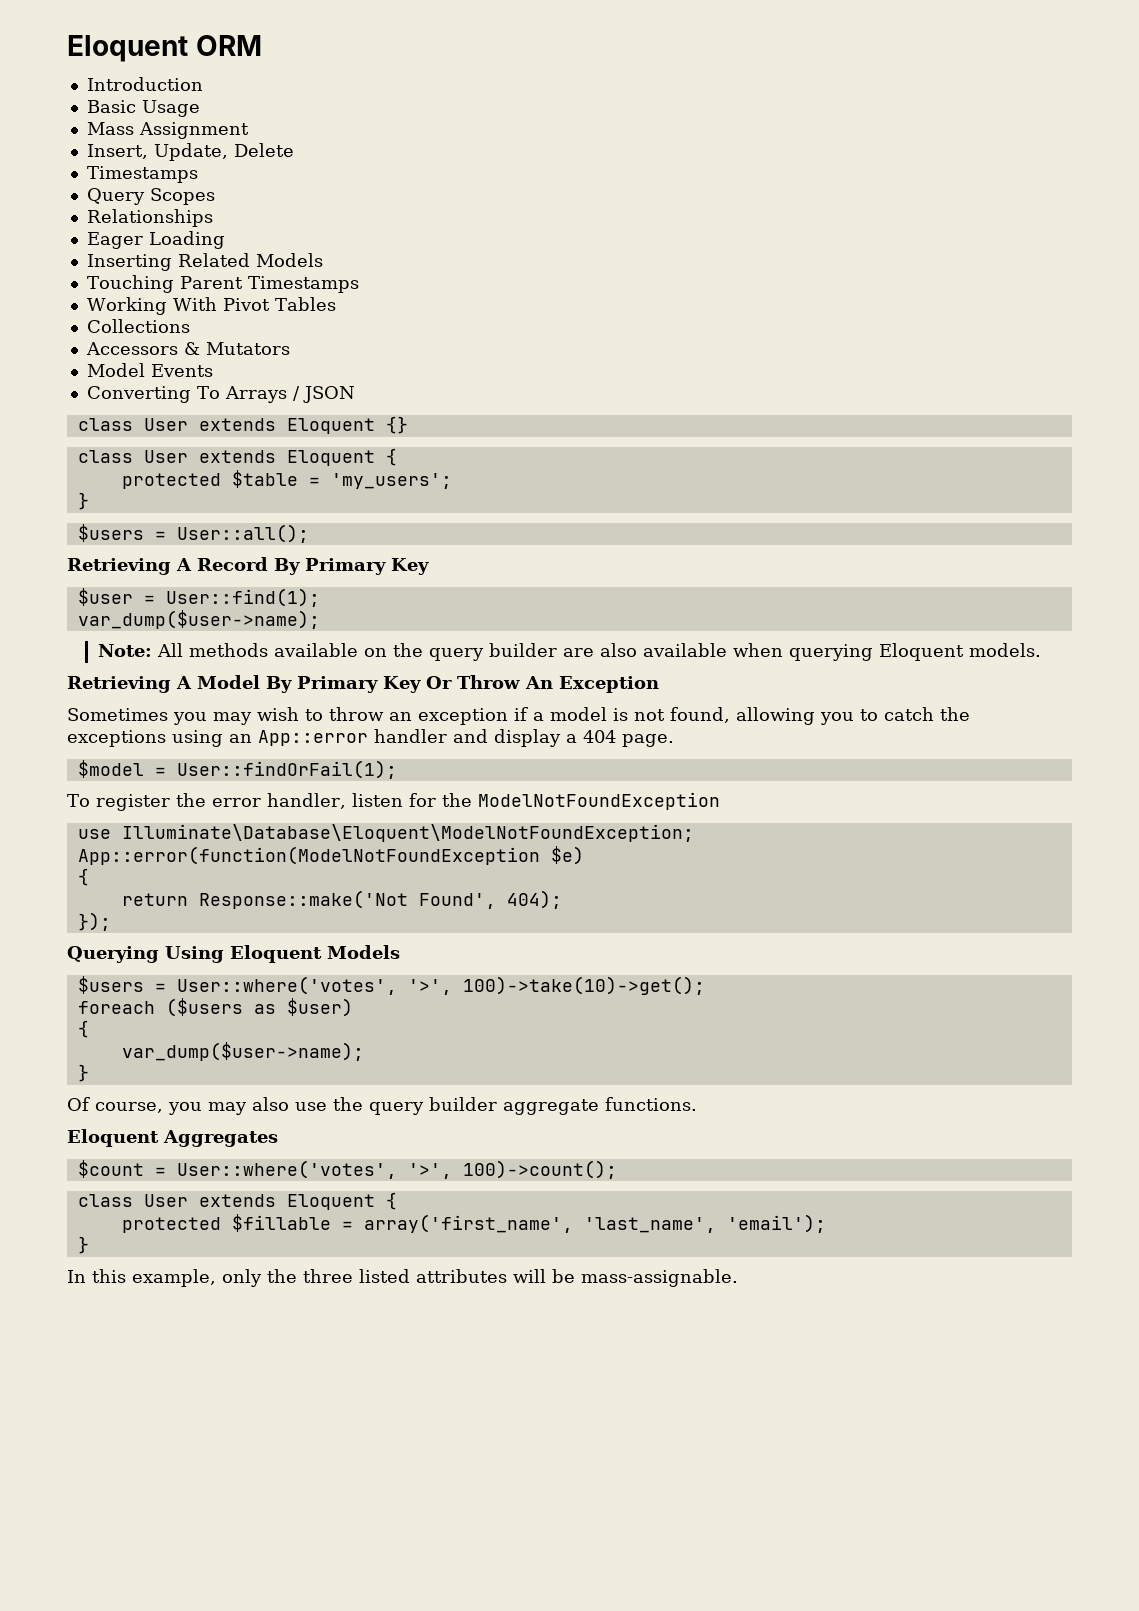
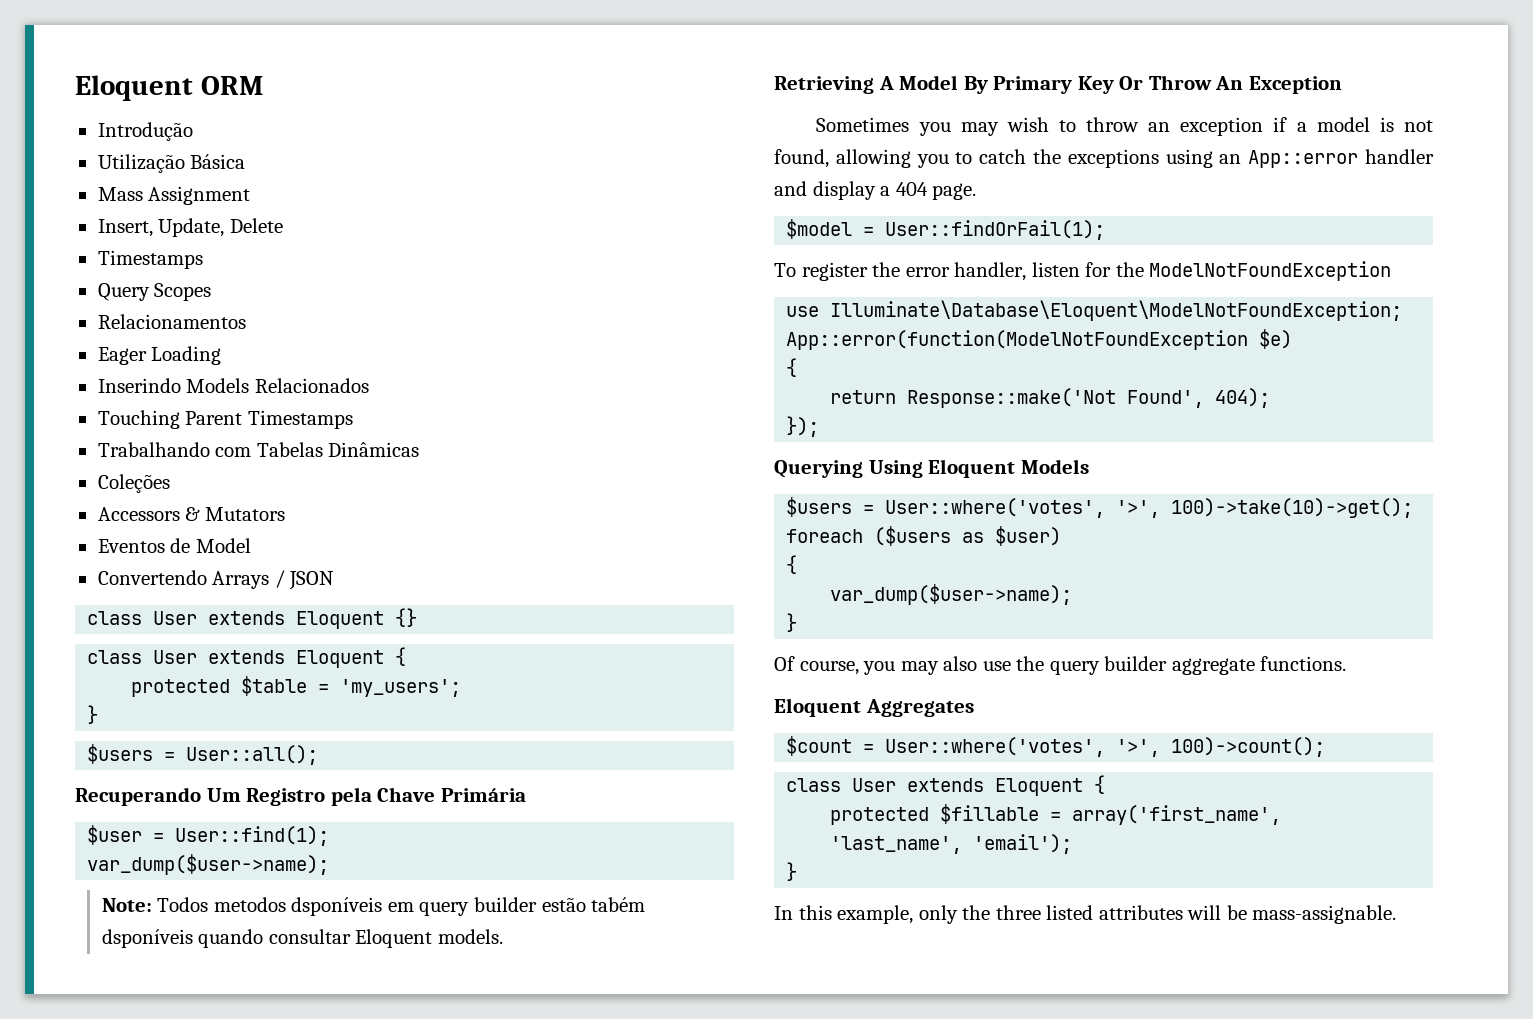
[86,77,203,91] [86,100,200,117] Introduction // Basic Usage -> [97,122,193,141] [97,154,246,173] Introdução // Utilização Básica
[86,209,213,227] Relationships -> [97,314,246,329] Relacionamentos
[86,253,323,271] Inserting Related Models -> [97,378,369,393] Inserindo Models Relacionados
[86,297,336,315] [86,319,190,333] Working With Pivot Tables // Collections -> [97,442,420,457] [97,474,170,493] Trabalhando com Tabelas Dinâmicas // Coleções
[86,363,213,377] [86,386,220,403] Model Events // Converting To -> [97,538,251,553] [97,570,207,585] Eventos de Model // Convertendo
[67,557,429,575] Retrieving A Record By Primary Key -> [75,787,526,806] Recuperando Um Registro pela Chave Primária
[156,643,873,661] All methods available on the query builder are also available when querying -> [157,897,646,916] [101,929,351,948] Todos metodos dsponíveis em query builder estão tabém dsponíveis quando consultar

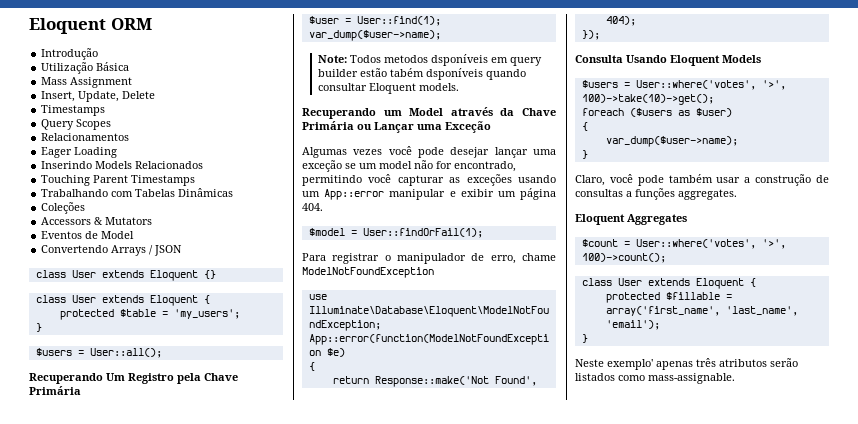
[774,75,1342,94] [816,117,1433,136] [774,149,1434,168] [774,181,977,200] [786,219,1106,240] [774,262,1144,281] Retrieving A Model By Primary Key Or Throw An Exception // Sometimes you may wish to throw an exception if a model is not found, allowing you to catch the exceptions using an App::error handler and display a 404 page. // $model = User::findOrFail(1); // To register the error handler, listen for the -> [302,107,556,119] [302,121,491,133] [302,146,556,158] [302,160,516,172] [302,174,556,186] [302,188,556,200] [302,203,323,211] [308,228,483,238] [302,253,556,264] Recuperando um Model através da Chave Primária ou Lançar uma Exceção // Algumas vezes você pode desejar lançar uma exceção se um model não for encontrado, permitindo você capturar as exceções usando um App::error manipular e exibir um página 404. // $model = User::findOrFail(1); // Para registrar o manipulador de erro, chame
[774,460,923,478] Querying Using -> [575,55,667,63] Consulta Usando
[774,656,1347,675] Of course, you may also use the query builder aggregate functions. -> [575,174,829,186] [575,188,737,200] Claro, você pode também usar a construção de consultas a funções aggregates.
[774,905,1247,924] In this example, only the three listed attributes will be -> [575,358,798,370] [575,373,645,381] Neste exemplo' apenas três atributos serão listados como

